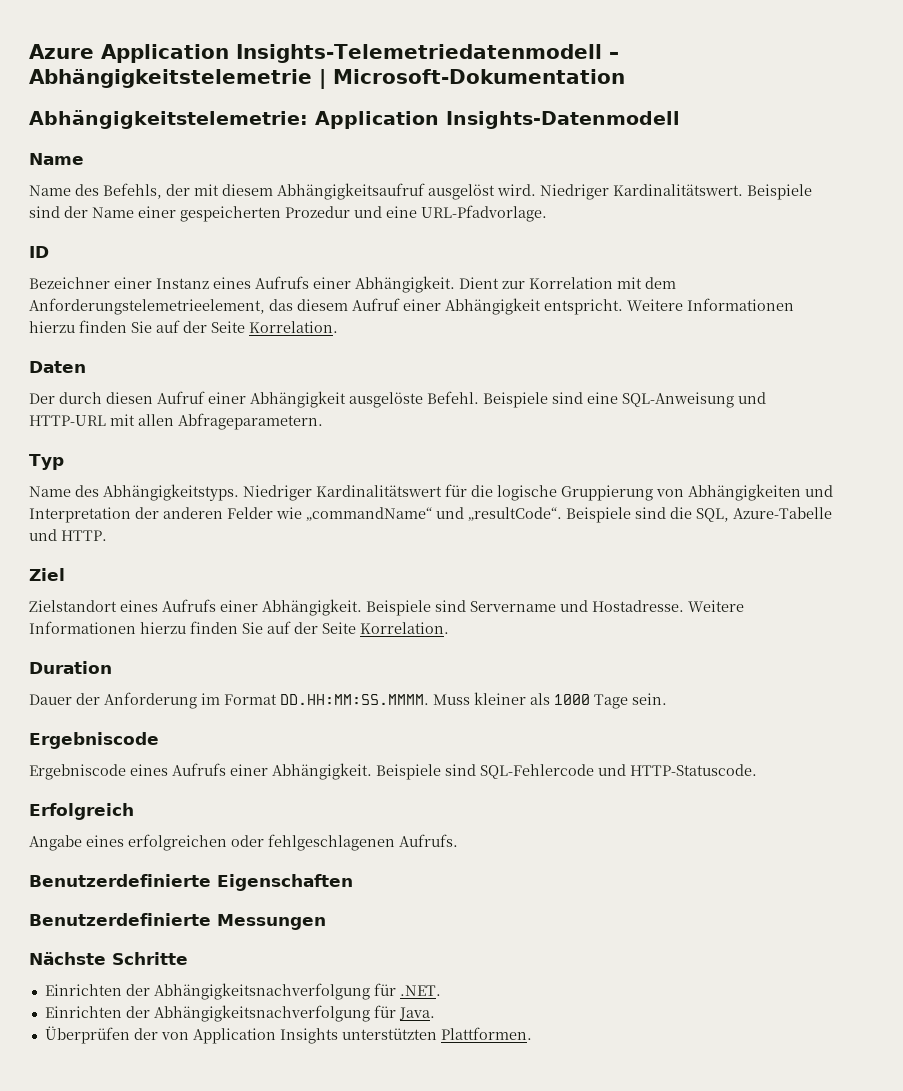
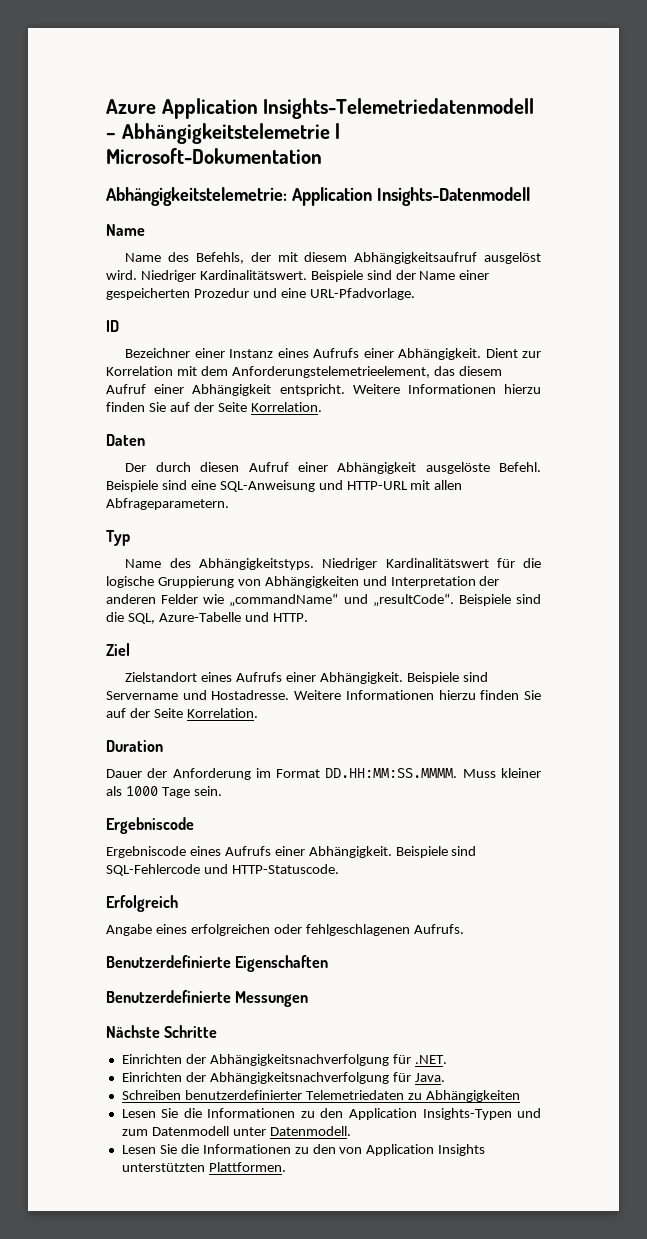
[44,1026,158,1044] Überprüfen der -> [121,1090,520,1102] [121,1108,541,1120] [121,1126,351,1136] [121,1144,336,1154] Schreiben benutzerdefinierter Telemetriedaten zu Abhängigkeiten // Lesen Sie die Informationen zu den Application Insights-Typen und zum Datenmodell unter Datenmodell. // Lesen Sie die Informationen zu den

